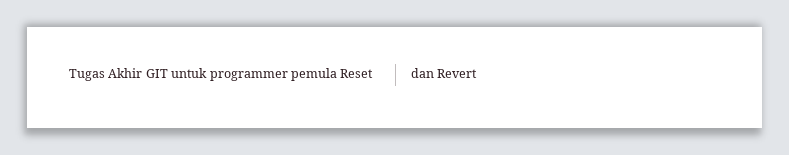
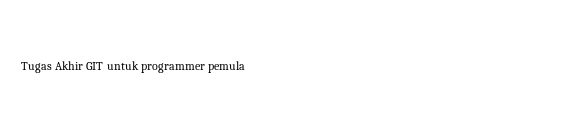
[340,68,478,78] Reset dan Revert -> (246, 67) none

